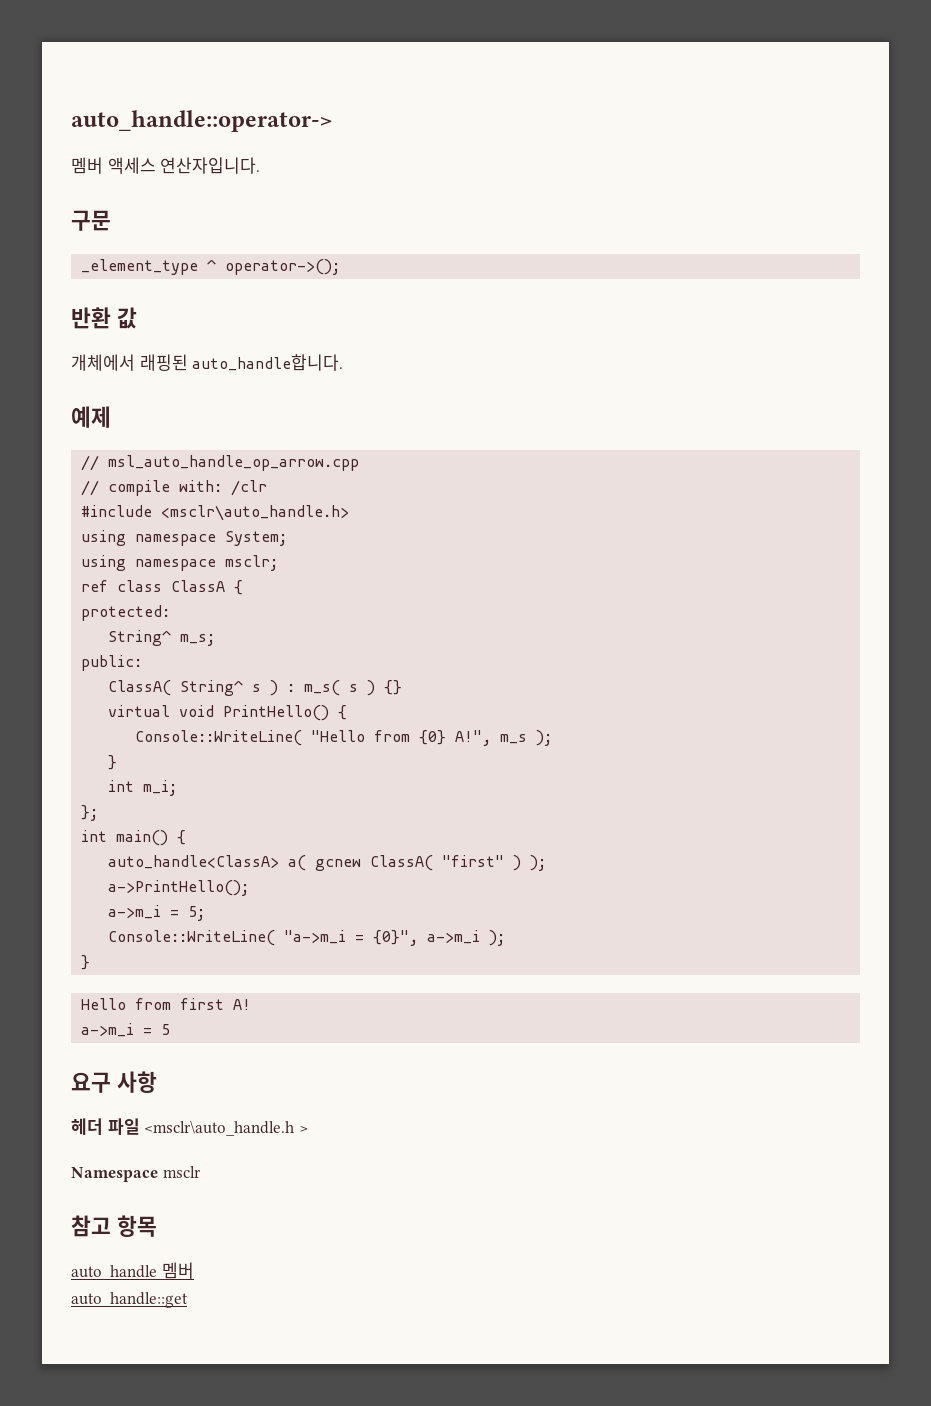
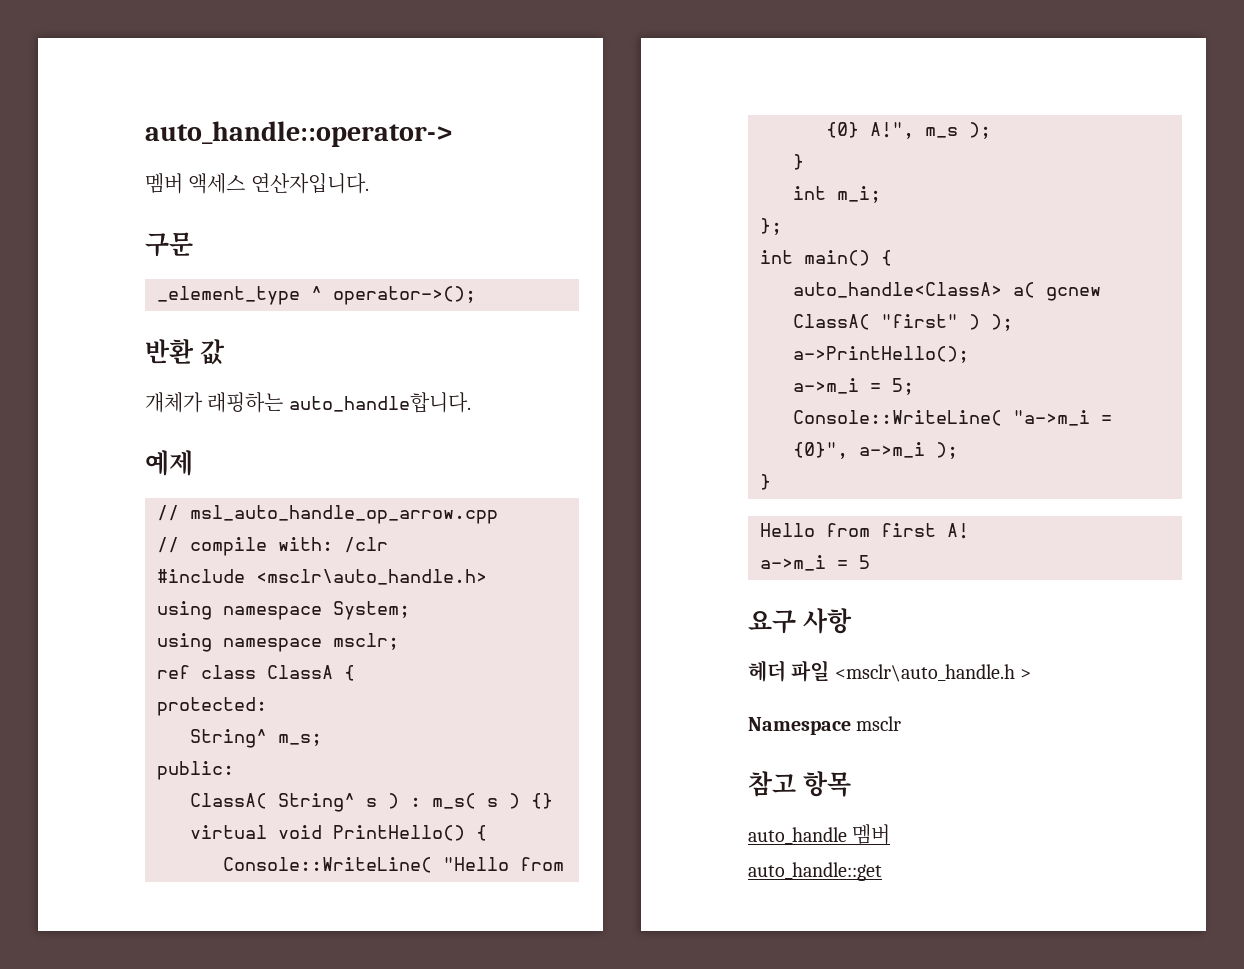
[71,354,188,371] 개체에서 래핑된 -> [145,392,284,413] 개체가 래핑하는

